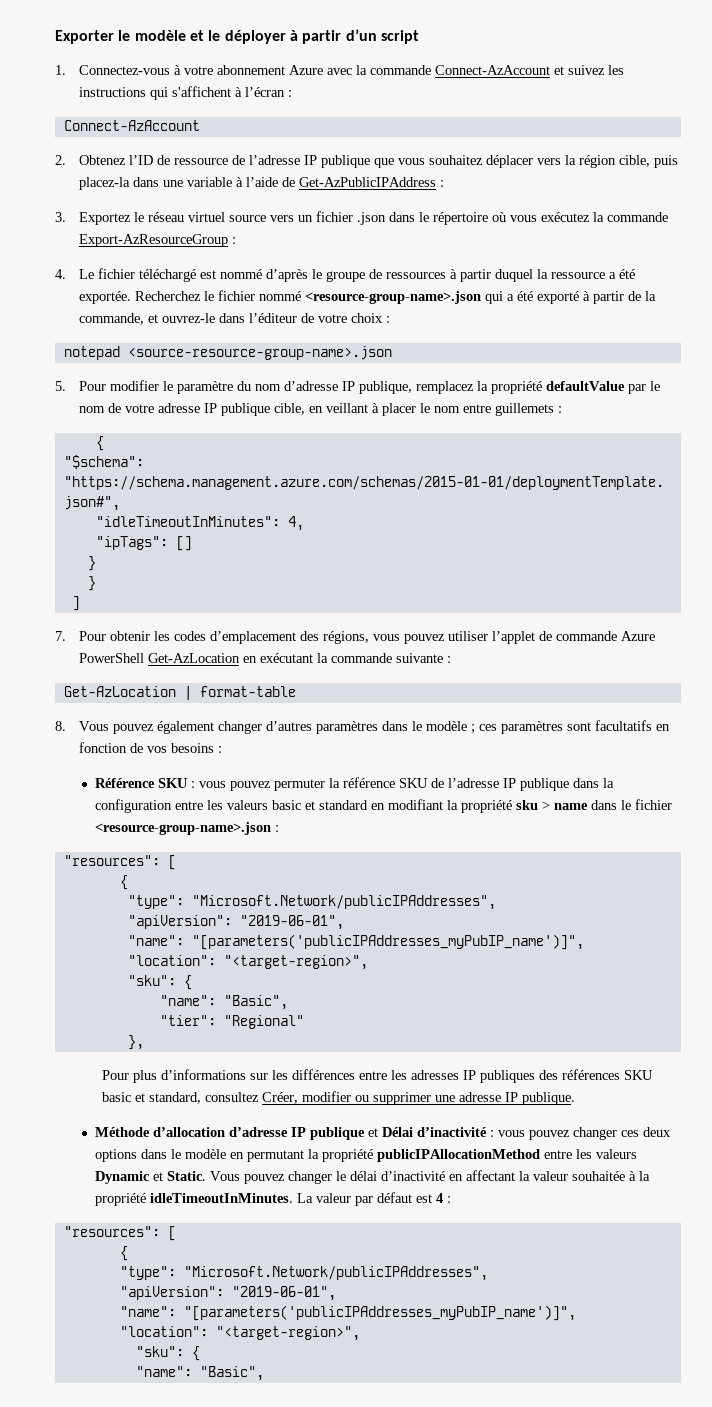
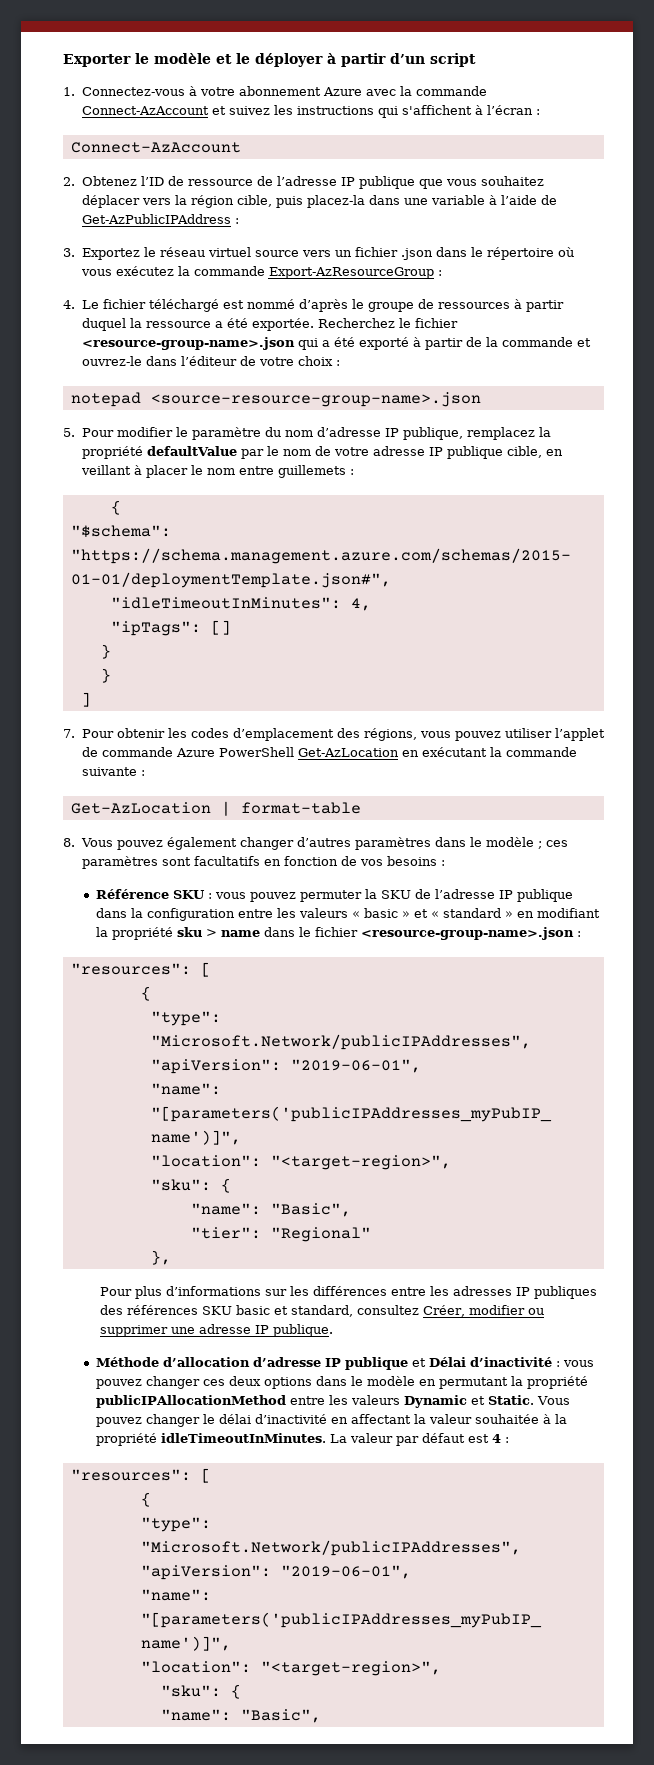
[258,291,301,301] nommé -> (458, 323) none
[78,313,144,325] commande, -> [501,337,573,347] commande
[342,777,395,788] référence -> (377, 894) none
[271,800,368,810] basic et standard -> [351,908,513,918] « basic » et « standard »

